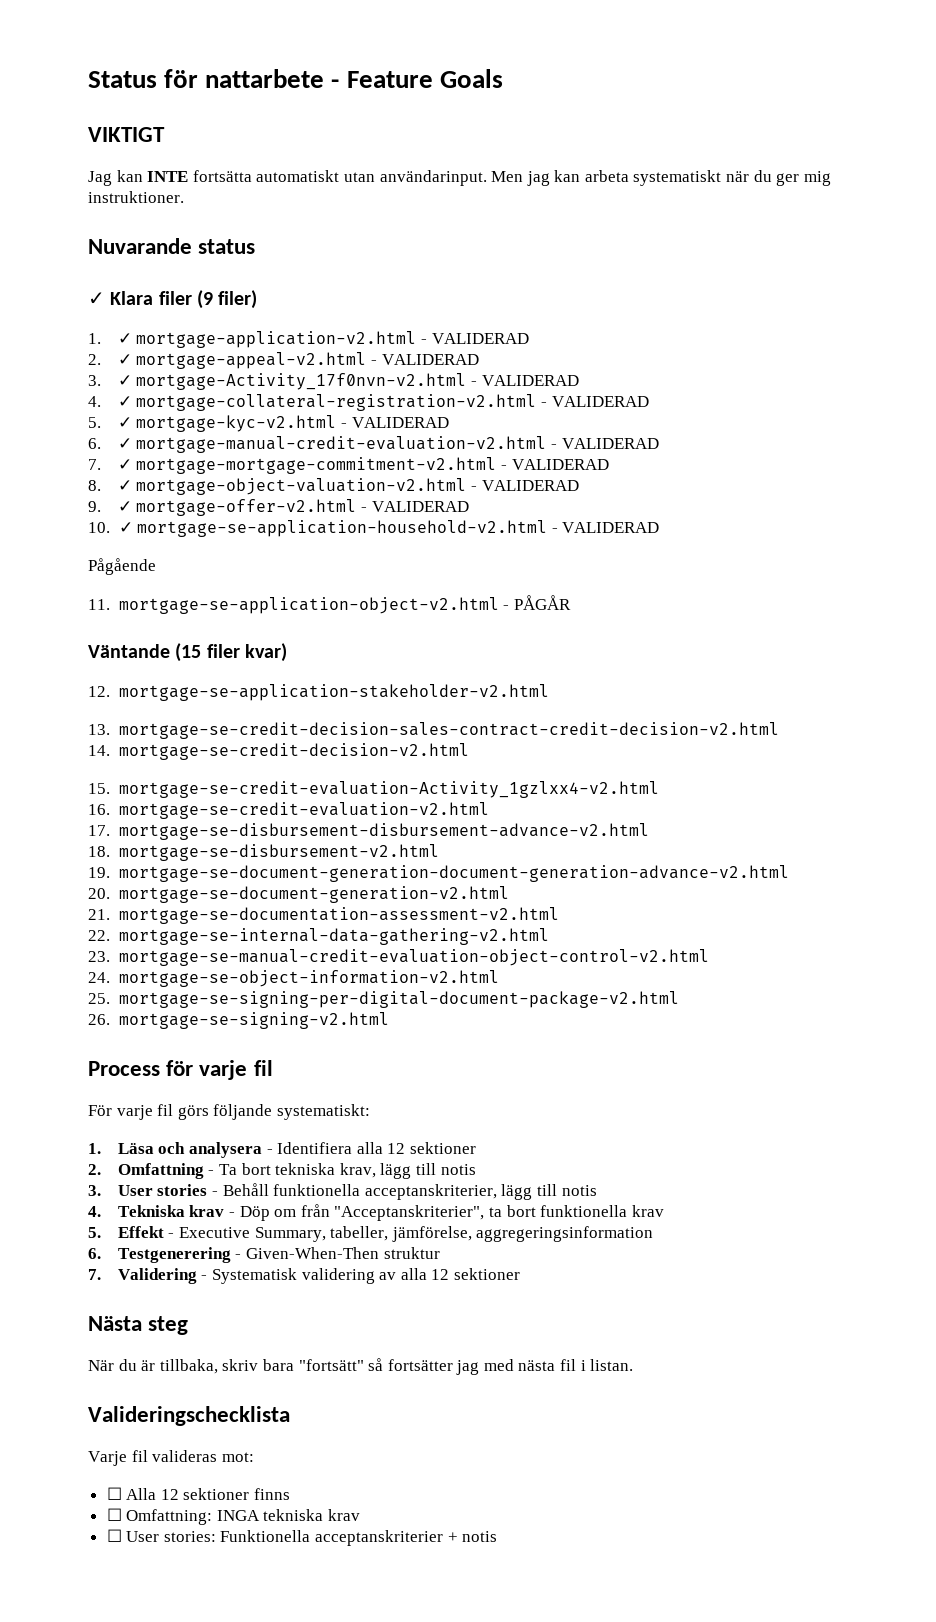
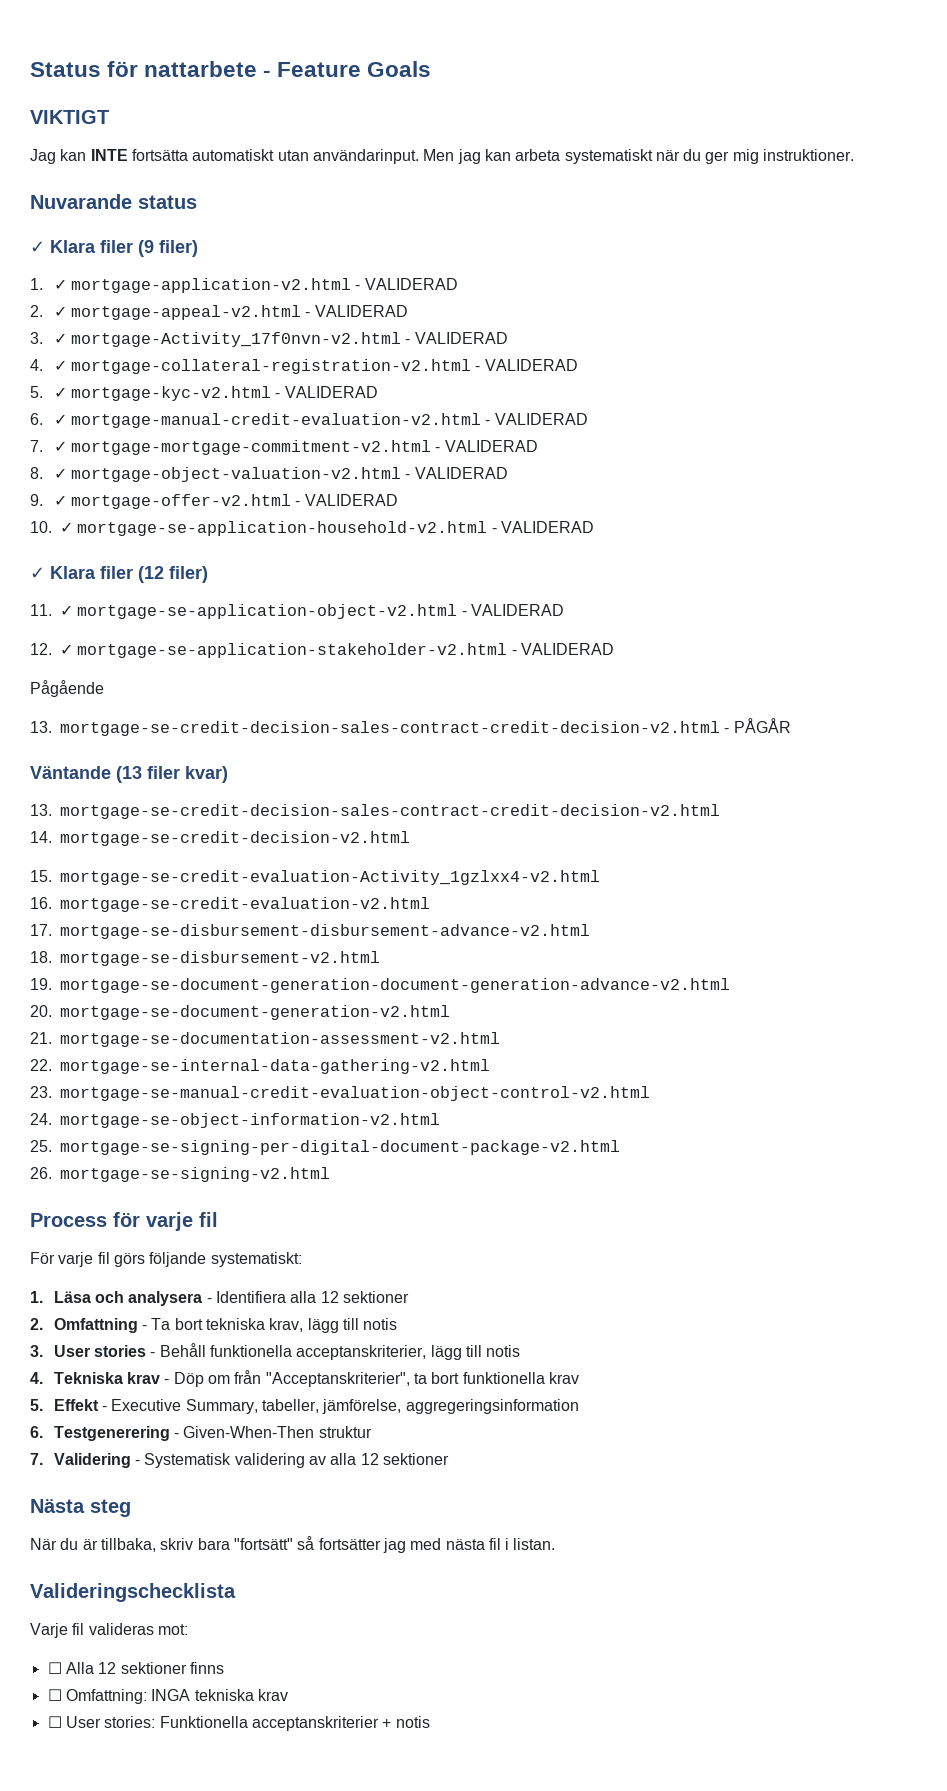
(660, 527) none -> [30,566,208,583] [30,604,564,619] [30,643,614,658] // ✓ Klara filer (12 filer) // 11. ✓ mortgage-se-application-object-v2.html - VALIDERAD // 12. ✓ mortgage-se-application-stakeholder-v2.html - VALIDERAD
[88,597,499,614] 11. mortgage-se-application-object-v2.html -> [30,721,720,736] 13. mortgage-se-credit-decision-sales-contract-credit-decision-v2.html
[175,643,202,662] (15 -> [116,766,142,783] (13
[88,684,549,701] // 12. mortgage-se-application-stakeholder-v2.html -> (228, 774) none

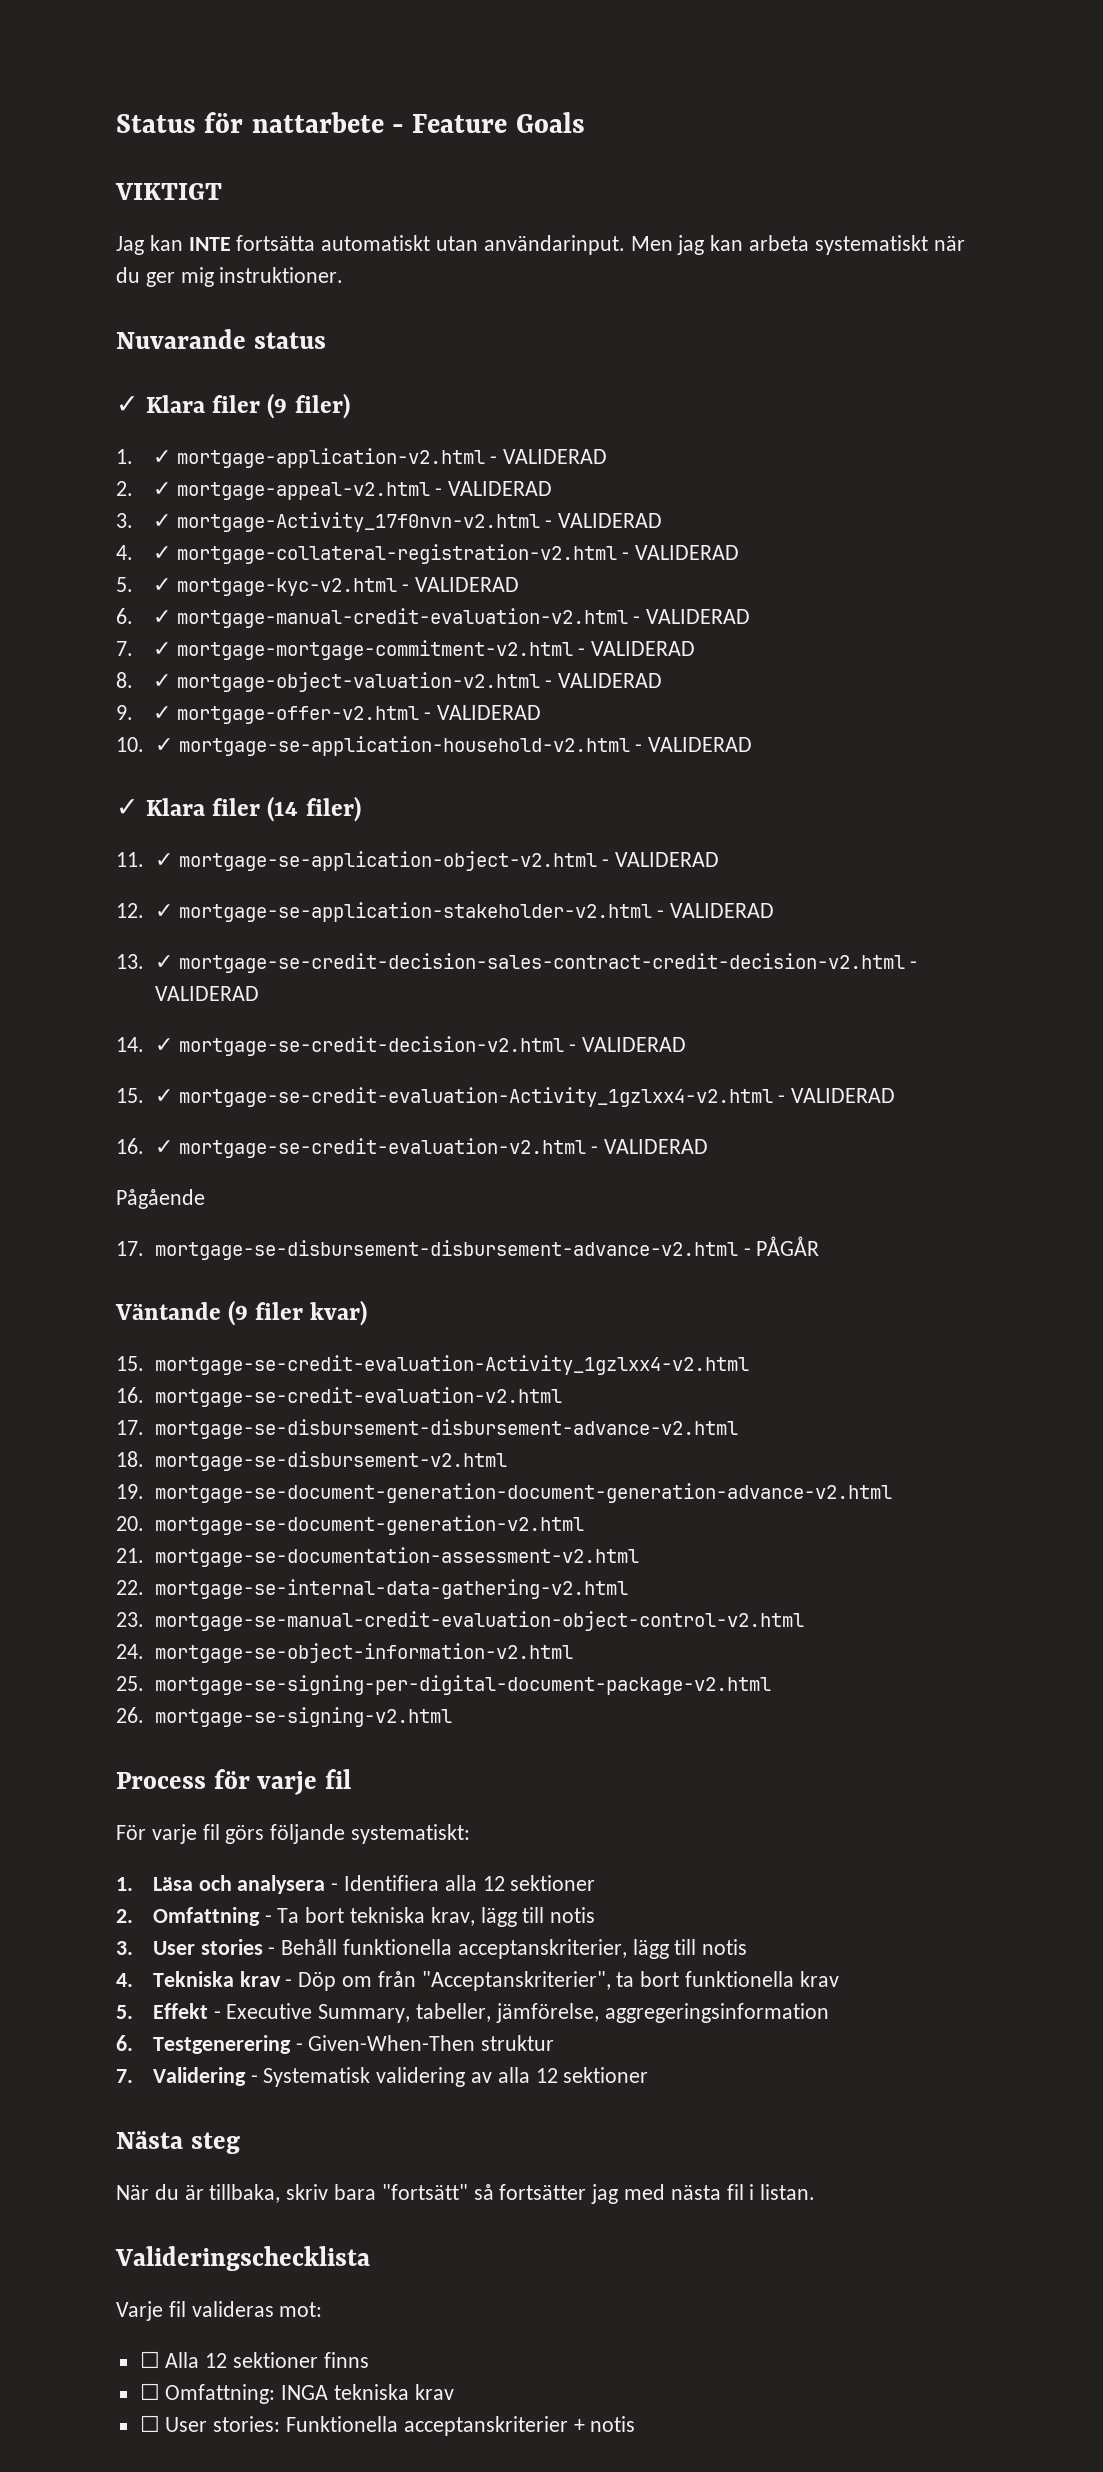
[138,566,164,583] (12 -> [267,796,299,822] (14
(614, 649) none -> [116,953,918,973] [154,986,259,1001] [116,1036,687,1056] [116,1087,896,1107] [116,1138,709,1158] // 13. ✓ mortgage-se-credit-decision-sales-contract-credit-decision-v2.html - VALIDERAD // 14. ✓ mortgage-se-credit-decision-v2.html - VALIDERAD // 15. ✓ mortgage-se-credit-evaluation-Activity_1gzlxx4-v2.html - VALIDERAD // 16. ✓ mortgage-se-credit-evaluation-v2.html - VALIDERAD
[30,721,720,736] 13. mortgage-se-credit-decision-sales-contract-credit-decision-v2.html -> [116,1240,738,1260] 17. mortgage-se-disbursement-disbursement-advance-v2.html
[116,766,142,783] (13 -> [228,1300,249,1326] (9
[30,804,720,819] [30,831,410,846] // 13. mortgage-se-credit-decision-sales-contract-credit-decision-v2.html // 14. mortgage-se-credit-decision-v2.html -> (368, 1313) none

